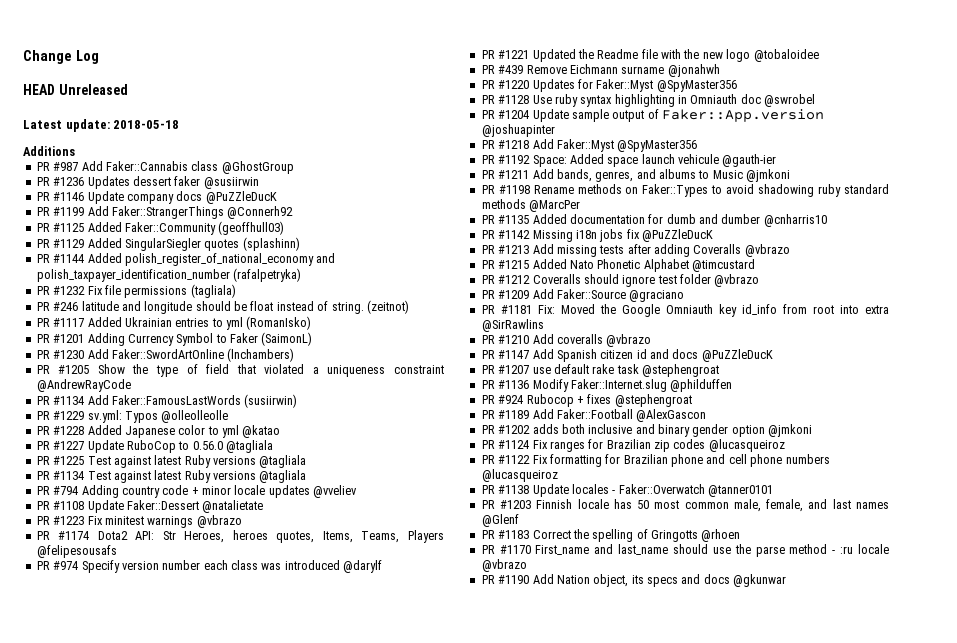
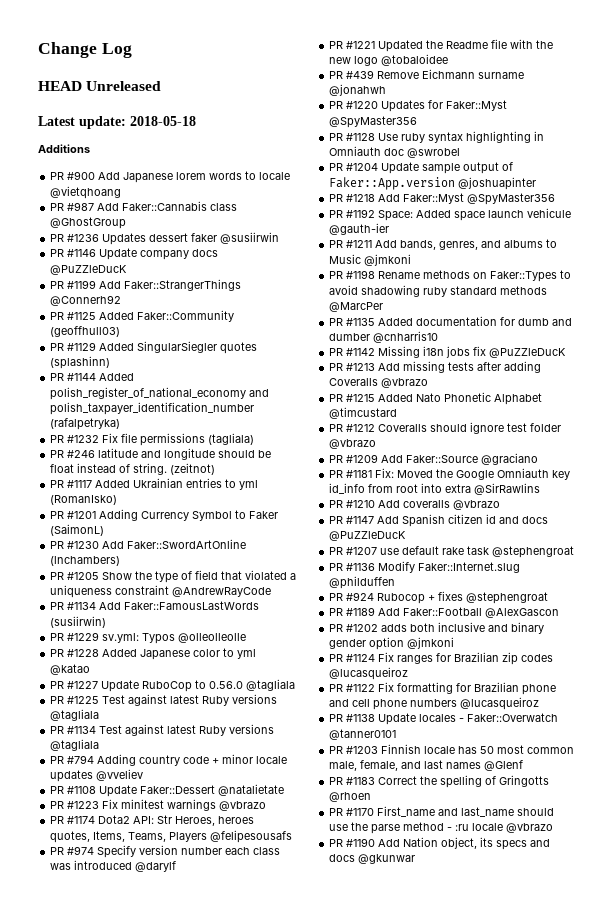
(75, 151) none -> [50,171,291,183] [50,186,122,199] // PR #900 Add Japanese lorem words to locale @vietqhoang

